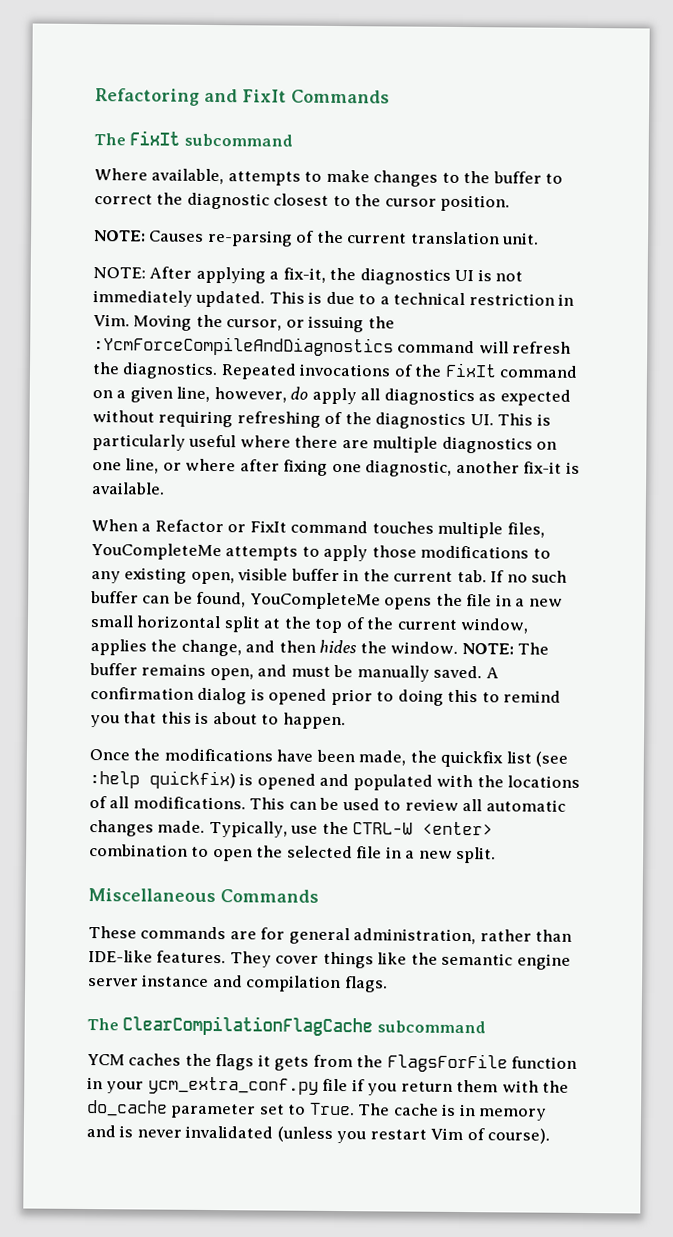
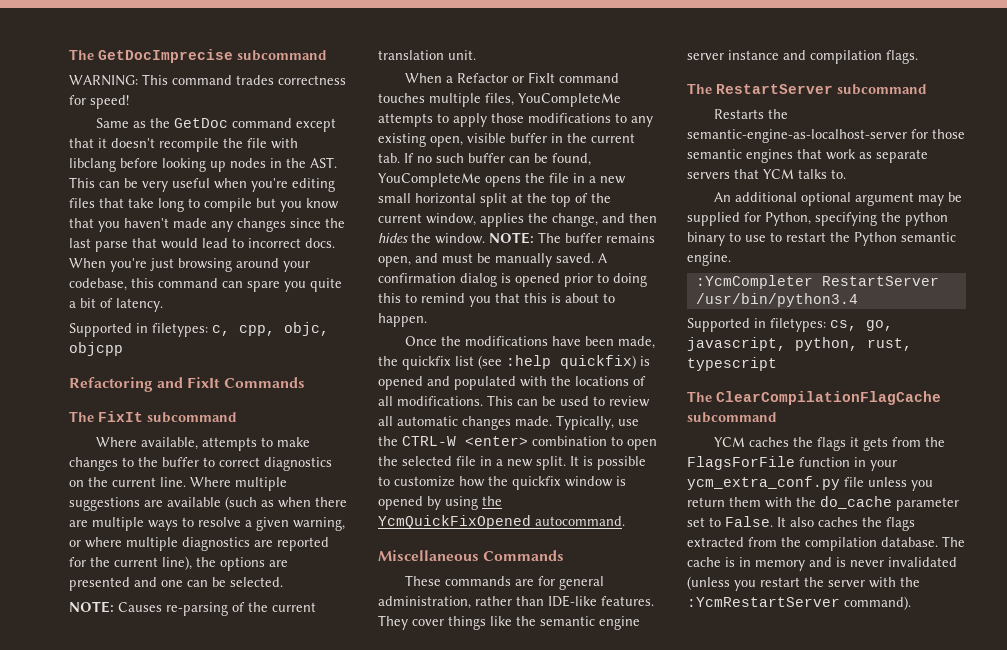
(95, 97) none -> [69,49,327,63] [69,74,346,86] [69,95,129,109] [96,118,337,132] [69,138,298,152] [69,157,337,172] [69,177,335,192] [69,198,339,212] [69,218,345,232] [69,238,335,252] [69,258,310,272] [69,278,342,292] [69,298,163,312] [69,322,329,337] [69,342,123,356] The GetDocImprecise subcommand // WARNING: This command trades correctness for speed! // Same as the GetDoc command except that it doesn't recompile the file with libclang before looking up nodes in the AST. This can be very useful when you're editing files that take long to compile but you know that you haven't made any changes since the last parse that would lead to incorrect docs. When you're just browsing around your codebase, this command can spare you quite a bit of latency. // Supported in filetypes: c, cpp, objc, objcpp //
[156,192,511,212] the diagnostic closest to the cursor position. -> [264,457,332,471] [69,477,287,491] [69,496,347,511] [69,517,345,531] [69,537,329,551] [69,556,288,571] [69,577,283,591] diagnostics on the current line. Where multiple suggestions are available (such as when there are multiple ways to resolve a given warning, or where multiple diagnostics are reported for the current line), the options are presented and one can be selected.
[93,266,524,285] [93,290,575,308] [93,314,395,333] [93,336,572,357] [92,362,579,380] [92,386,571,406] [92,410,551,430] [92,434,558,454] [92,458,580,477] [91,482,165,495] // NOTE: After applying a fix-it, the diagnostics UI is not immediately updated. This is due to a technical restriction in Vim. Moving the cursor, or issuing the :YcmForceCompileAndDiagnostics command will refresh the diagnostics. Repeated invocations of the FixIt command on a given line, however, do apply all diagnostics as expected without requiring refreshing of the diagnostics UI. This is particularly useful where there are multiple diagnostics on one line, or where after fixing one diagnostic, another fix-it is available. -> (476, 55) none
(497, 855) none -> [570,456,646,470] [378,476,626,490] [378,496,502,510] [378,515,625,529] It is possible to customize how the quickfix window is opened by using the YcmQuickFixOpened autocommand.
(388, 984) none -> [687,83,927,95] [714,109,789,119] [687,129,965,143] [687,149,928,163] [687,169,846,179] [714,192,963,206] [687,212,948,226] [687,232,956,246] [687,252,731,266] [695,275,939,289] [695,293,858,307] [687,318,893,332] [687,337,912,351] [687,357,777,371] // The RestartServer subcommand // Restarts the semantic-engine-as-localhost-server for those semantic engines that work as separate servers that YCM talks to. // An additional optional argument may be supplied for Python, specifying the python binary to use to restart the Python semantic engine. // :YcmCompleter RestartServer /usr/bin/python3.4 // Supported in filetypes: cs, go, javascript, python, rust, typescript
[351,1079,365,1092] if -> [868,477,907,487] unless
[309,1102,355,1116] True. -> [725,516,915,531] [687,537,938,551] False. It also caches the flags extracted from the compilation database.
[430,1127,551,1144] Vim of course). -> [804,577,920,588] [687,596,911,610] the server with the :YcmRestartServer command).

